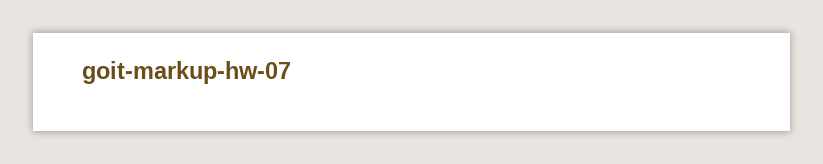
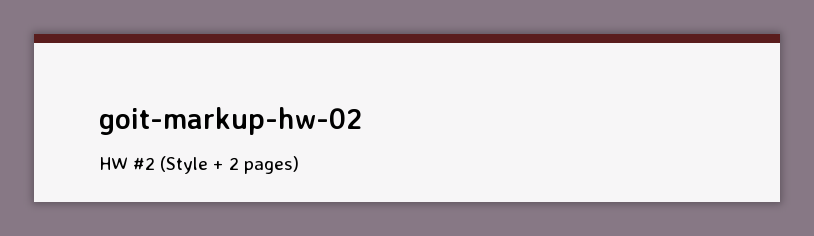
[82,61,291,84] goit-markup-hw-07 -> [99,107,362,135] [99,156,299,174] goit-markup-hw-02 // HW #2 (Style + 2 pages)

